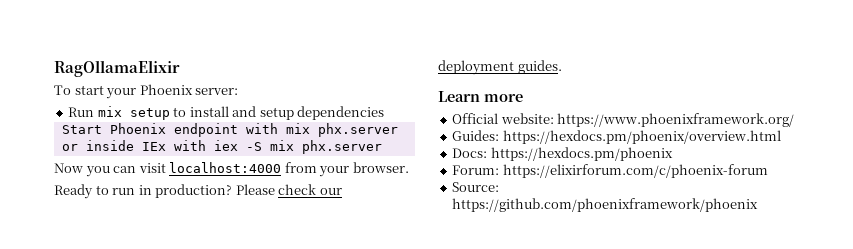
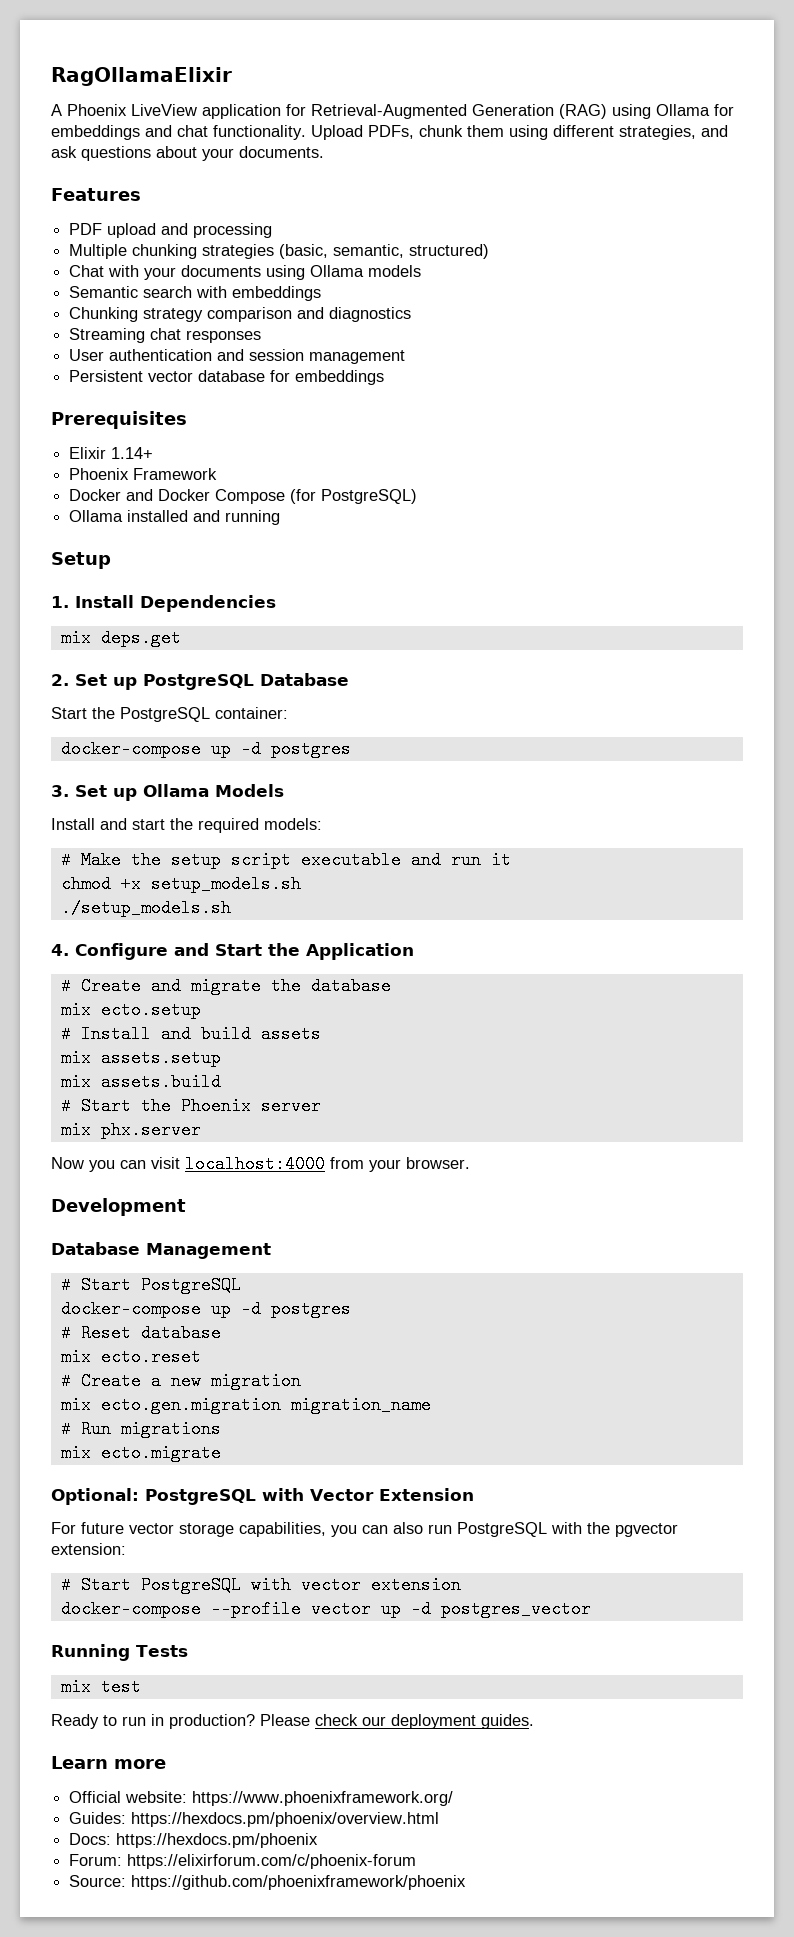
[54,84,239,99] [68,106,385,120] [61,123,398,137] [61,140,262,151] To start your Phoenix server: // Run mix setup to install and setup dependencies // Start Phoenix endpoint with mix phx.server or inside IEx with iex -S -> [51,104,734,119] [51,125,728,140] [51,146,324,161] [51,188,141,201] [69,223,273,238] [69,244,490,259] [69,265,422,280] [69,286,322,301] [69,307,412,322] [69,328,262,343] [69,349,406,364] [69,370,385,385] [51,411,187,429] [69,447,154,459] [69,468,218,480] [69,489,418,504] [69,510,281,525] [51,552,111,569] [51,595,276,612] [60,629,181,647] [51,673,349,690] [51,707,288,722] [60,740,351,758] [51,784,284,801] [51,818,322,833] [60,851,511,869] [60,875,301,893] [60,899,231,917] [51,943,414,960] [60,977,391,995] [60,1001,201,1019] [60,1025,321,1043] [60,1049,221,1067] [60,1073,221,1091] [60,1097,321,1115] A Phoenix LiveView application for Retrieval-Augmented Generation (RAG) using Ollama for embeddings and chat functionality. Upload PDFs, chunk them using different strategies, and ask questions about your documents. // Features // PDF upload and processing // Multiple chunking strategies (basic, semantic, structured) // Chat with your documents using Ollama models // Semantic search with embeddings // Chunking strategy comparison and diagnostics // Streaming chat responses // User authentication and session management // Persistent vector database for embeddings // Prerequisites // Elixir 1.14+ // Phoenix Framework // Docker and Docker Compose (for PostgreSQL) // Ollama installed and running // Setup // 1. Install Dependencies // mix deps.get // 2. Set up PostgreSQL Database // Start the PostgreSQL container: // docker-compose up -d postgres // 3. Set up Ollama Models // Install and start the required models: // # Make the setup script executable and run it // chmod +x setup_models.sh // ./setup_models.sh // 4. Configure and Start the Application // # Create and migrate the database // mix ecto.setup // # Install and build assets // mix assets.setup // mix assets.build // # Start the Phoenix server //
(409, 167) none -> [51,1198,186,1216] [51,1242,271,1259] [60,1276,241,1294] [60,1300,351,1318] [60,1324,221,1342] [60,1348,201,1366] [60,1372,301,1390] [60,1396,431,1414] [60,1420,221,1438] [60,1444,221,1462] [51,1488,474,1505] [51,1522,678,1537] [51,1543,126,1555] [60,1576,461,1594] [60,1600,591,1618] [51,1644,188,1661] [60,1678,141,1696] // Development // Database Management // # Start PostgreSQL // docker-compose up -d postgres // # Reset database // mix ecto.reset // # Create a new migration // mix ecto.gen.migration migration_name // # Run migrations // mix ecto.migrate // Optional: PostgreSQL with Vector Extension // For future vector storage capabilities, you can also run PostgreSQL with the pgvector extension: // # Start PostgreSQL with vector extension // docker-compose --profile vector up -d postgres_vector // Running Tests // mix test

